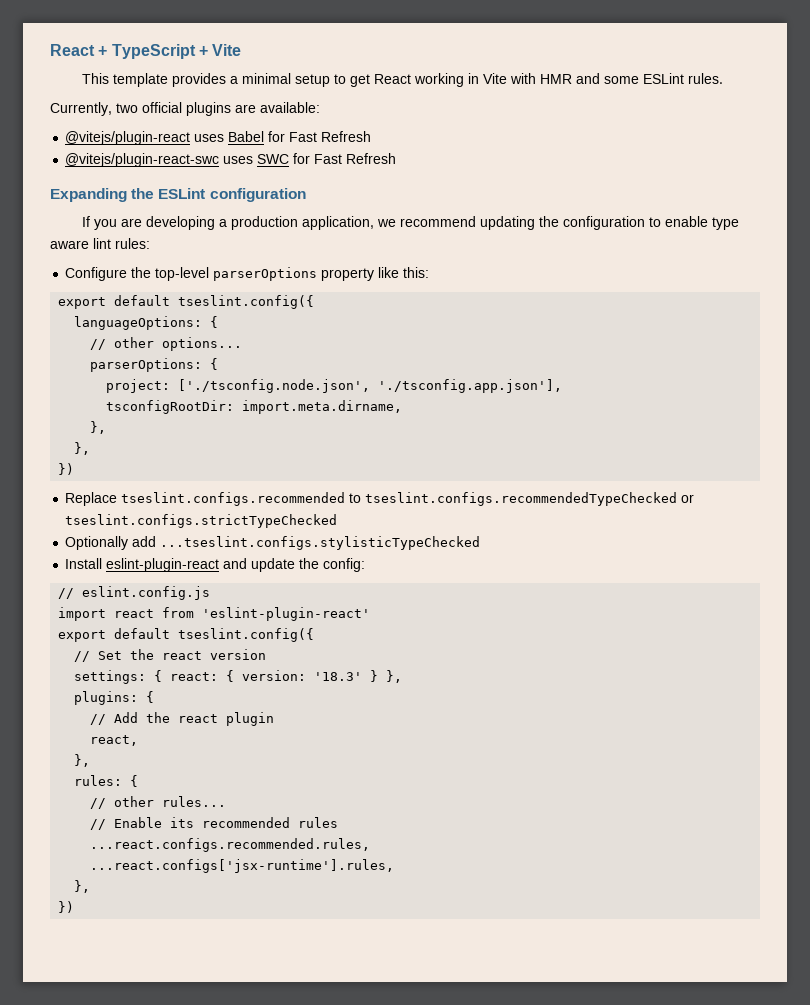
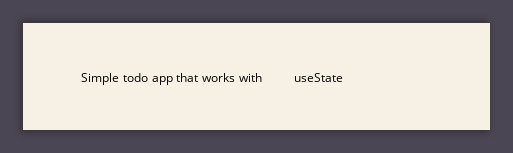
[50,44,242,59] [81,73,723,87] [50,102,320,116] [65,131,372,145] [65,153,397,167] [50,188,306,202] [81,216,739,230] [50,238,150,249] [65,267,430,281] [58,295,315,309] [74,316,219,330] [90,337,243,351] [90,358,219,372] [106,379,563,393] [106,400,403,414] [90,421,107,434] [74,442,91,455] [58,463,75,475] [65,492,695,506] [65,514,338,528] [65,536,481,550] [65,558,366,572] [58,586,211,600] [58,607,371,621] [58,628,315,642] [74,649,267,662] [74,670,403,684] [74,691,155,705] [90,712,275,726] [90,735,139,746] [74,754,91,767] [74,775,139,787] [90,796,227,809] [90,817,339,830] [90,838,371,852] [90,859,395,873] [74,880,91,893] [58,901,75,913] React + TypeScript + Vite // This template provides a minimal setup to get React working in Vite with HMR and some ESLint rules. // Currently, two official plugins are available: // @vitejs/plugin-react uses Babel for Fast Refresh // @vitejs/plugin-react-swc uses SWC for Fast Refresh // Expanding the ESLint configuration // If you are developing a production application, we recommend updating the configuration to enable type aware lint rules: // Configure the top-level parserOptions property like this: // export default tseslint.config({ // languageOptions: { // // other options... // parserOptions: { // project: ['./tsconfig.node.json', './tsconfig.app.json'], // tsconfigRootDir: import.meta.dirname, // }, // }, // }) // Replace tseslint.configs.recommended to tseslint.configs.recommendedTypeChecked or tseslint.configs.strictTypeChecked // Optionally add ...tseslint.configs.stylisticTypeChecked // Install eslint-plugin-react and update the config: // // eslint.config.js // import react from 'eslint-plugin-react' // export default tseslint.config({ // // Set the react version // settings: { react: { version: '18.3' } }, // plugins: { // // Add the react plugin // react, // }, // rules: { // // other rules... // // Enable its recommended rules // ...react.configs.recommended.rules, // ...react.configs['jsx-runtime'].rules, // }, // }) -> [81,73,343,85] Simple todo app that works with useState

